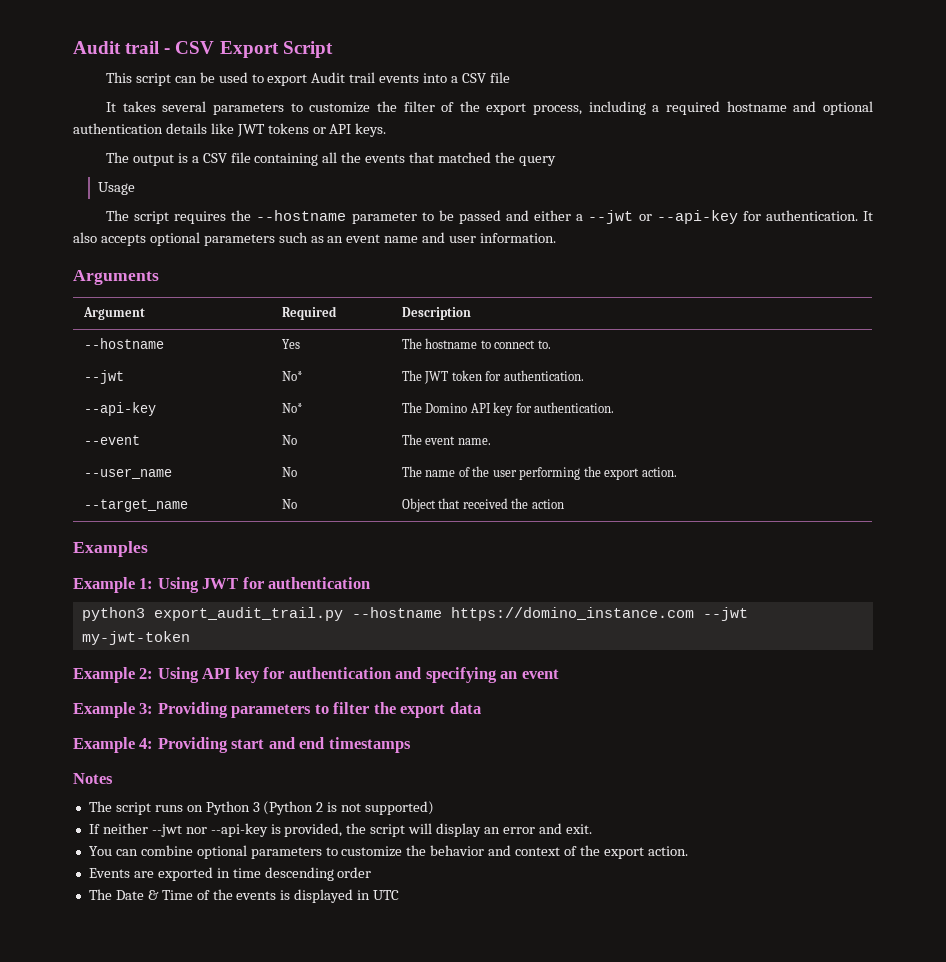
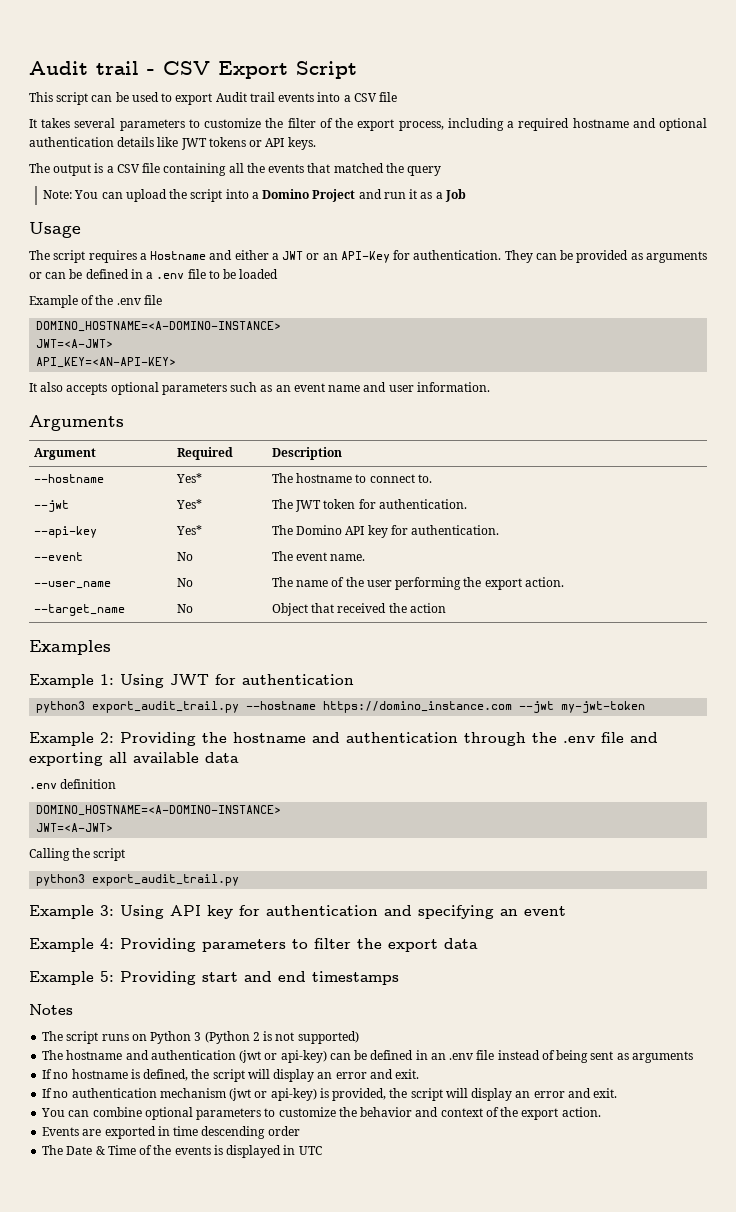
[97,182,135,195] [105,210,858,224] Usage // The script requires the --hostname parameter to be passed and either a --jwt or --api-key for authentication. -> [43,189,466,202] [29,222,81,238] [29,250,707,263] [29,269,279,279] [29,295,162,308] [36,321,282,332] [36,339,114,348] [36,357,177,368] Note: You can upload the script into a Domino Project and run it as a Job // Usage // The script requires a Hostname and either a JWT or an API-Key for authentication. They can be provided as arguments or can be defined in a .env file to be loaded // Example of the .env file // DOMINO_HOSTNAME=<A-DOMINO-INSTANCE> // JWT=<A-JWT> // API_KEY=<AN-API-KEY> //
[281,339,300,349] Yes -> [175,473,202,483] Yes*
[281,371,303,381] No* -> [175,499,202,509] Yes*
[281,403,303,413] No* -> [175,525,202,535] Yes*
(154, 673) none -> [120,732,658,746] [29,752,239,766] [29,779,117,789] [36,805,282,816] [36,823,114,832] [29,848,126,861] [36,874,240,886] [29,905,114,919] Providing the hostname and authentication through the .env file and exporting all available data // .env definition // DOMINO_HOSTNAME=<A-DOMINO-INSTANCE> // JWT=<A-JWT> // Calling the script // python3 export_audit_trail.py // Example 3:
[139,703,154,714] 3: -> [100,938,114,949] 4:
[139,738,154,749] 4: -> [100,971,114,982] 5:
[88,823,268,837] If neither --jwt nor --api-key -> [42,1050,693,1063] [42,1069,420,1082] [42,1088,317,1101] The hostname and authentication (jwt or api-key) can be defined in an .env file instead of being sent as arguments // If no hostname is defined, the script will display an error and exit. // If no authentication mechanism (jwt or api-key)

